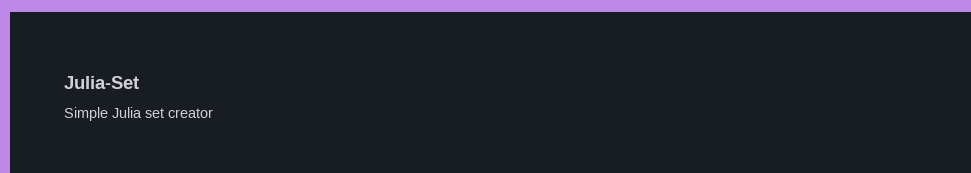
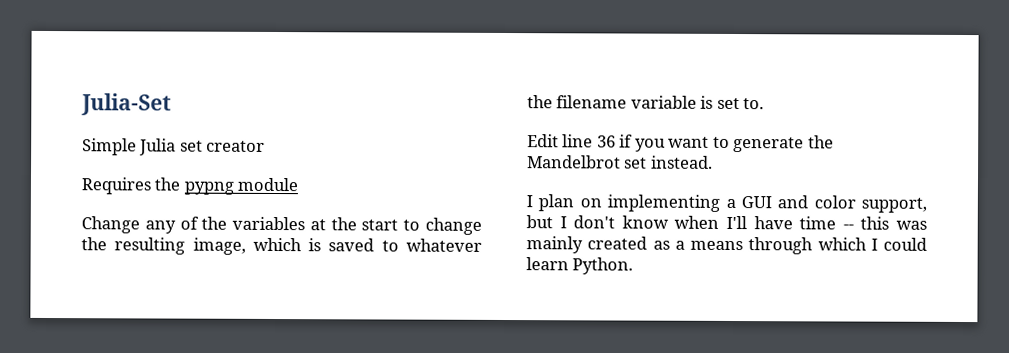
(213, 113) none -> [81,177,299,195] [81,216,482,235] [81,237,482,255] [527,95,765,110] [527,134,834,153] [527,155,713,169] [526,194,927,213] [526,215,928,230] [526,236,927,255] [526,257,634,275] // Requires the pypng module // Change any of the variables at the start to change the resulting image, which is saved to whatever the filename variable is set to. // Edit line 36 if you want to generate the Mandelbrot set instead. // I plan on implementing a GUI and color support, but I don't know when I'll have time -- this was mainly created as a means through which I could learn Python.

